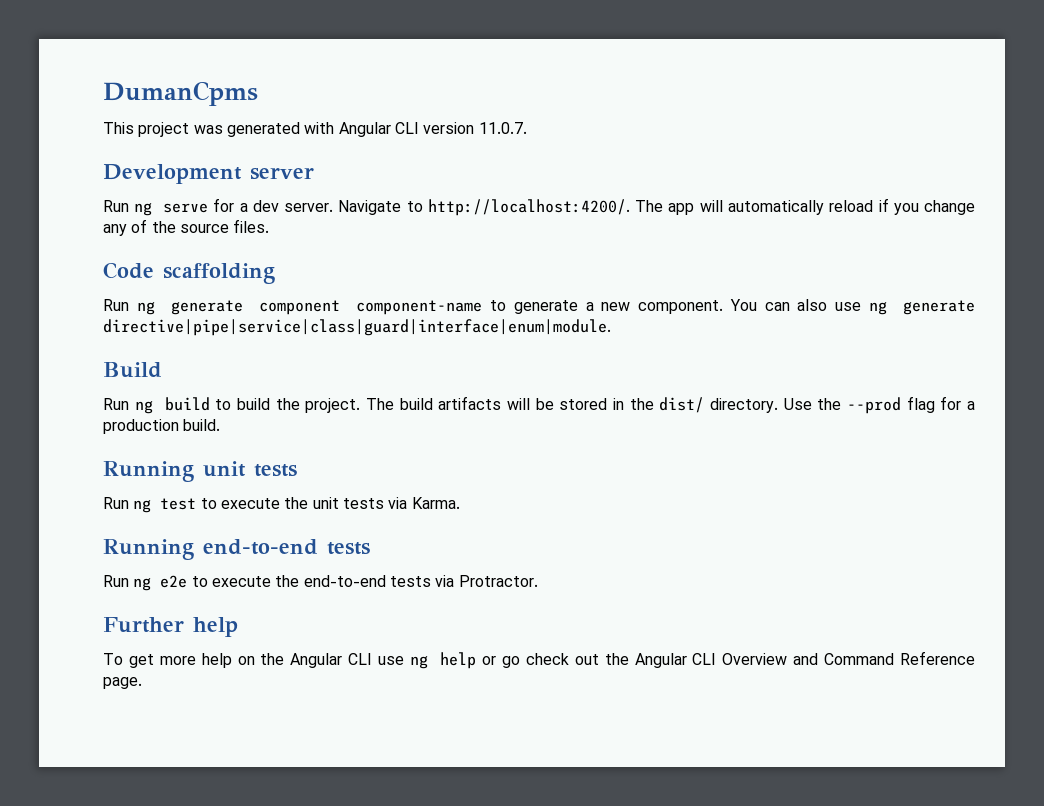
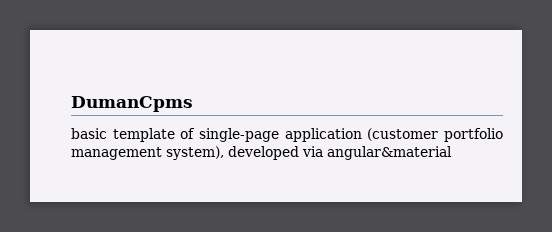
[103,122,527,137] [103,164,314,184] [103,198,975,216] [103,219,270,236] [103,262,275,284] [103,299,975,315] [103,319,611,336] [103,362,162,378] [103,396,976,414] [103,419,221,434] [103,461,297,482] [103,497,460,513] [103,539,370,560] [103,575,538,591] [103,617,238,637] [103,651,975,669] [103,677,142,689] This project was generated with Angular CLI version 11.0.7. // Development server // Run ng serve for a dev server. Navigate to http://localhost:4200/. The app will automatically reload if you change any of the source files. // Code scaffolding // Run ng generate component component-name to generate a new component. You can also use ng generate directive|pipe|service|class|guard|interface|enum|module. // Build // Run ng build to build the project. The build artifacts will be stored in the dist/ directory. Use the --prod flag for a production build. // Running unit tests // Run ng test to execute the unit tests via Karma. // Running end-to-end tests // Run ng e2e to execute the end-to-end tests via Protractor. // Further help // To get more help on the Angular CLI use ng help or go check out the Angular CLI Overview and Command Reference page. -> [71,128,503,142] [71,146,452,160] basic template of single-page application (customer portfolio management system), developed via angular&material

